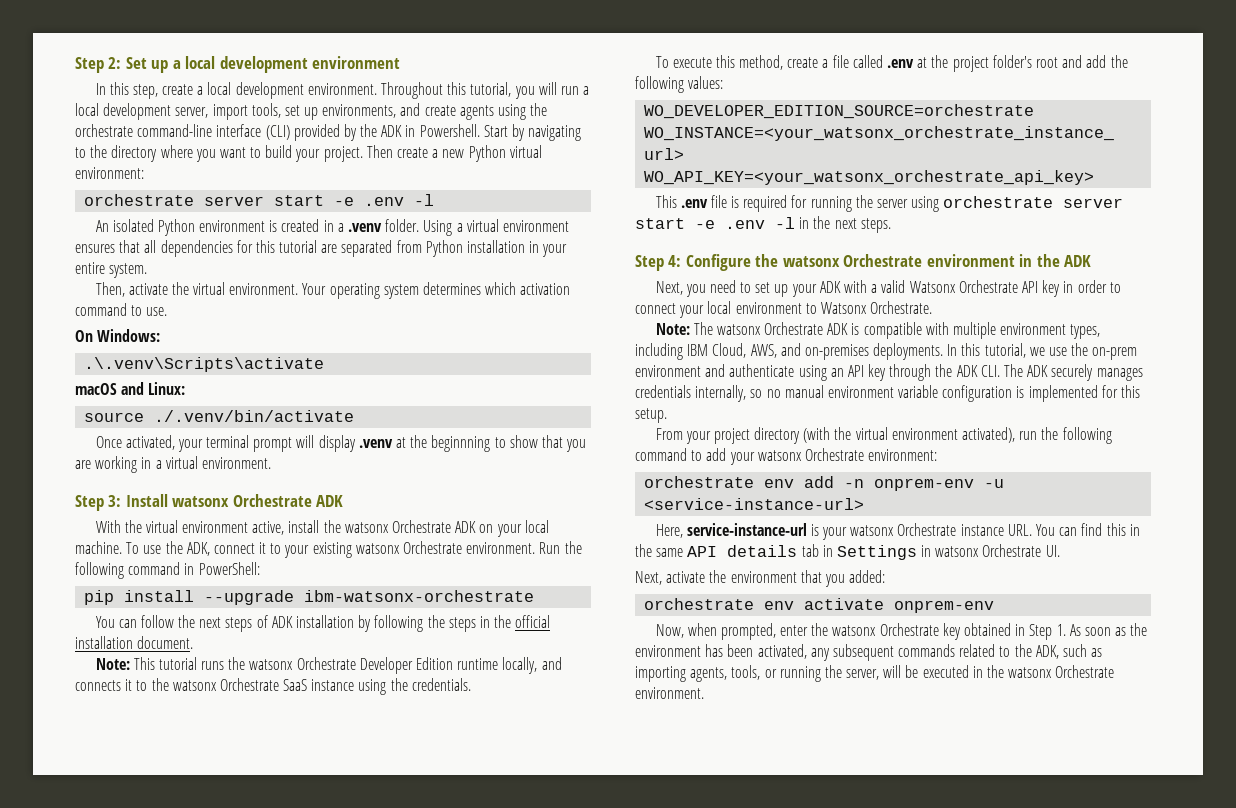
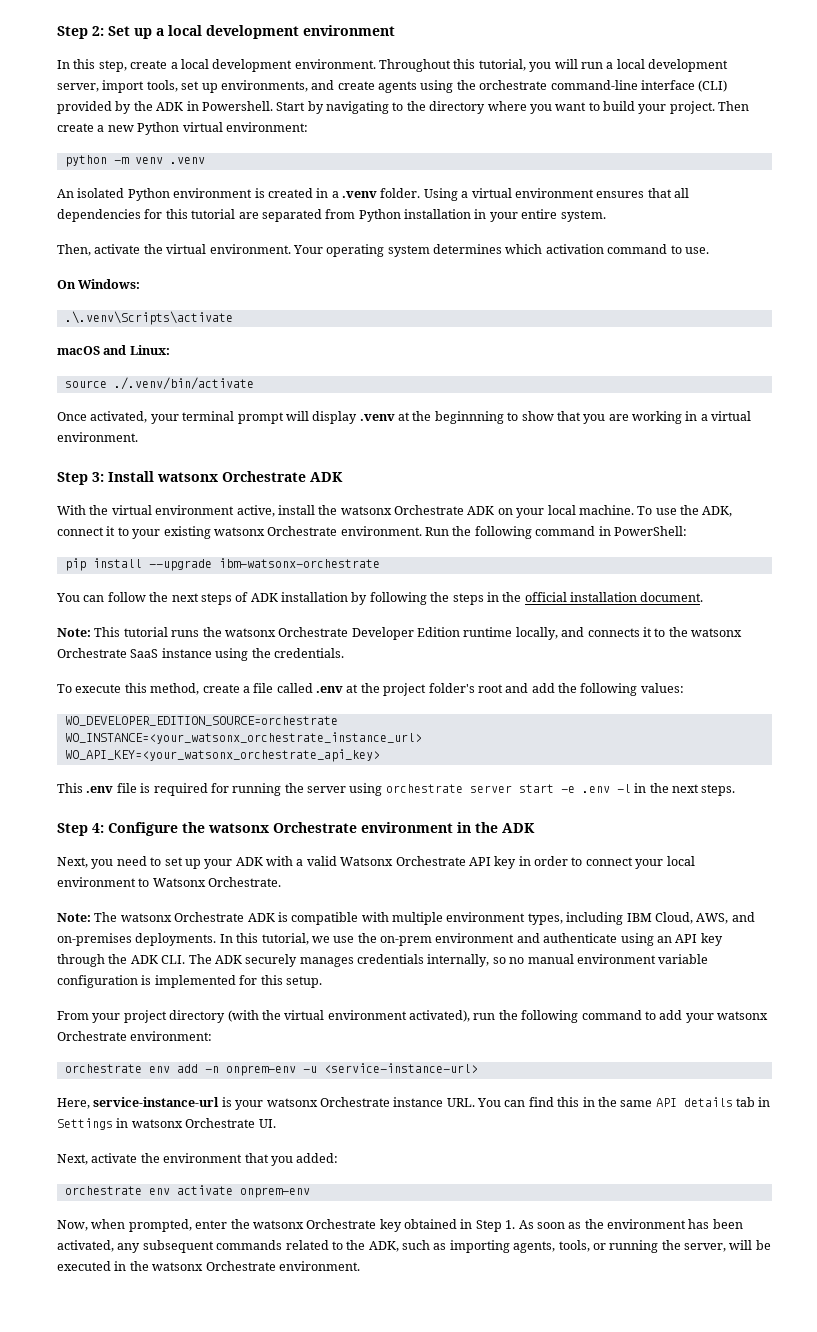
[84,194,435,206] orchestrate server start -e .env -l -> [64,155,205,167] python -m venv .venv

